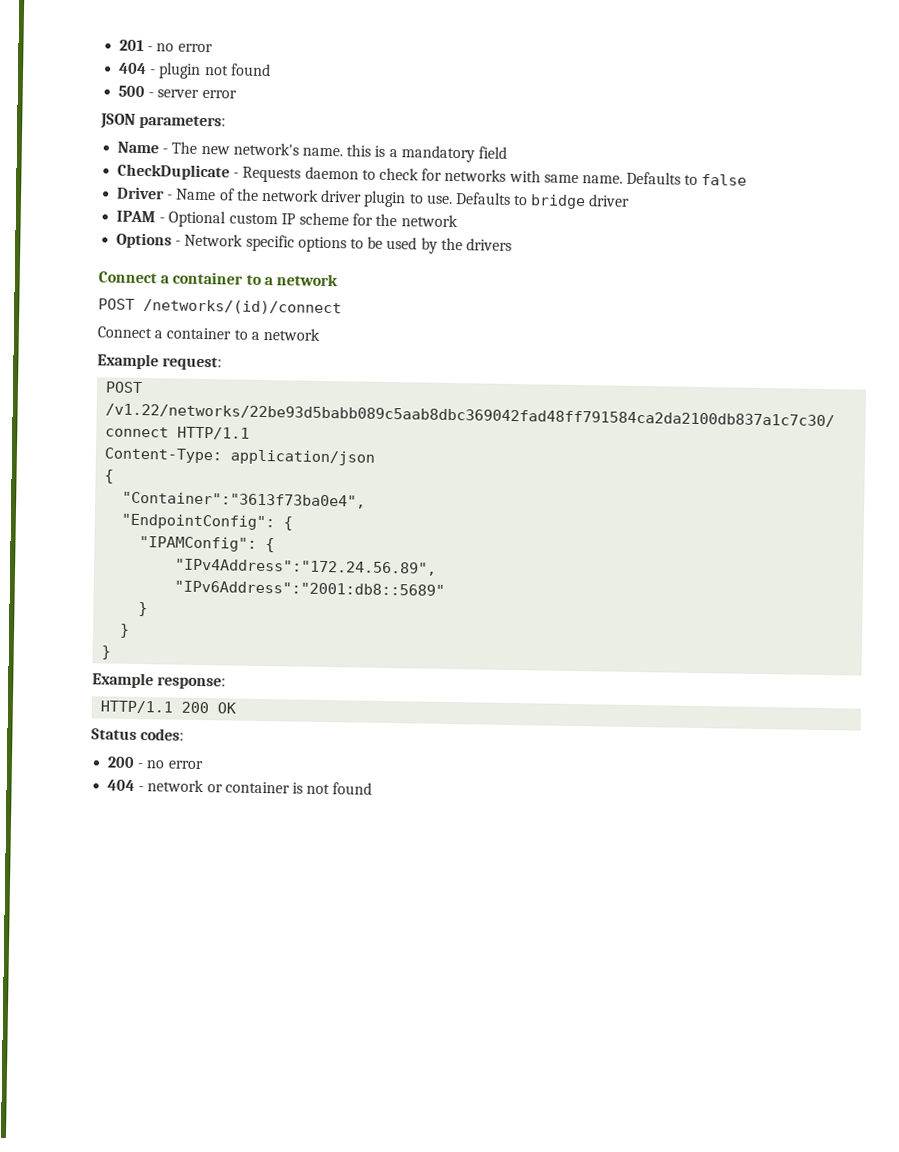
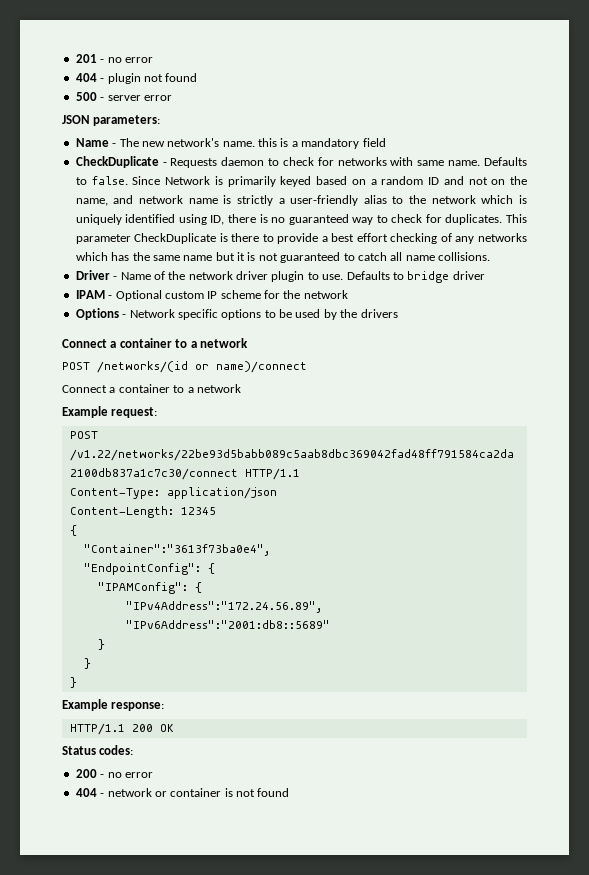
[701,173,748,186] false -> [91,176,527,187] [75,195,527,206] [75,214,528,225] [75,233,527,244] [75,252,490,263] false. Since Network is primarily keyed based on a random ID and not on the name, and network name is strictly a user-friendly alias to the network which is uniquely identified using ID, there is no guaranteed way to check for duplicates. This parameter CheckDuplicate is there to provide a best effort checking of any networks which has the same name but it is not guaranteed to catch all name collisions.
[143,299,342,316] /networks/(id)/connect -> [97,361,307,373] /networks/(id or name)/connect
(376, 457) none -> [69,506,216,518] // Content-Length: 12345

